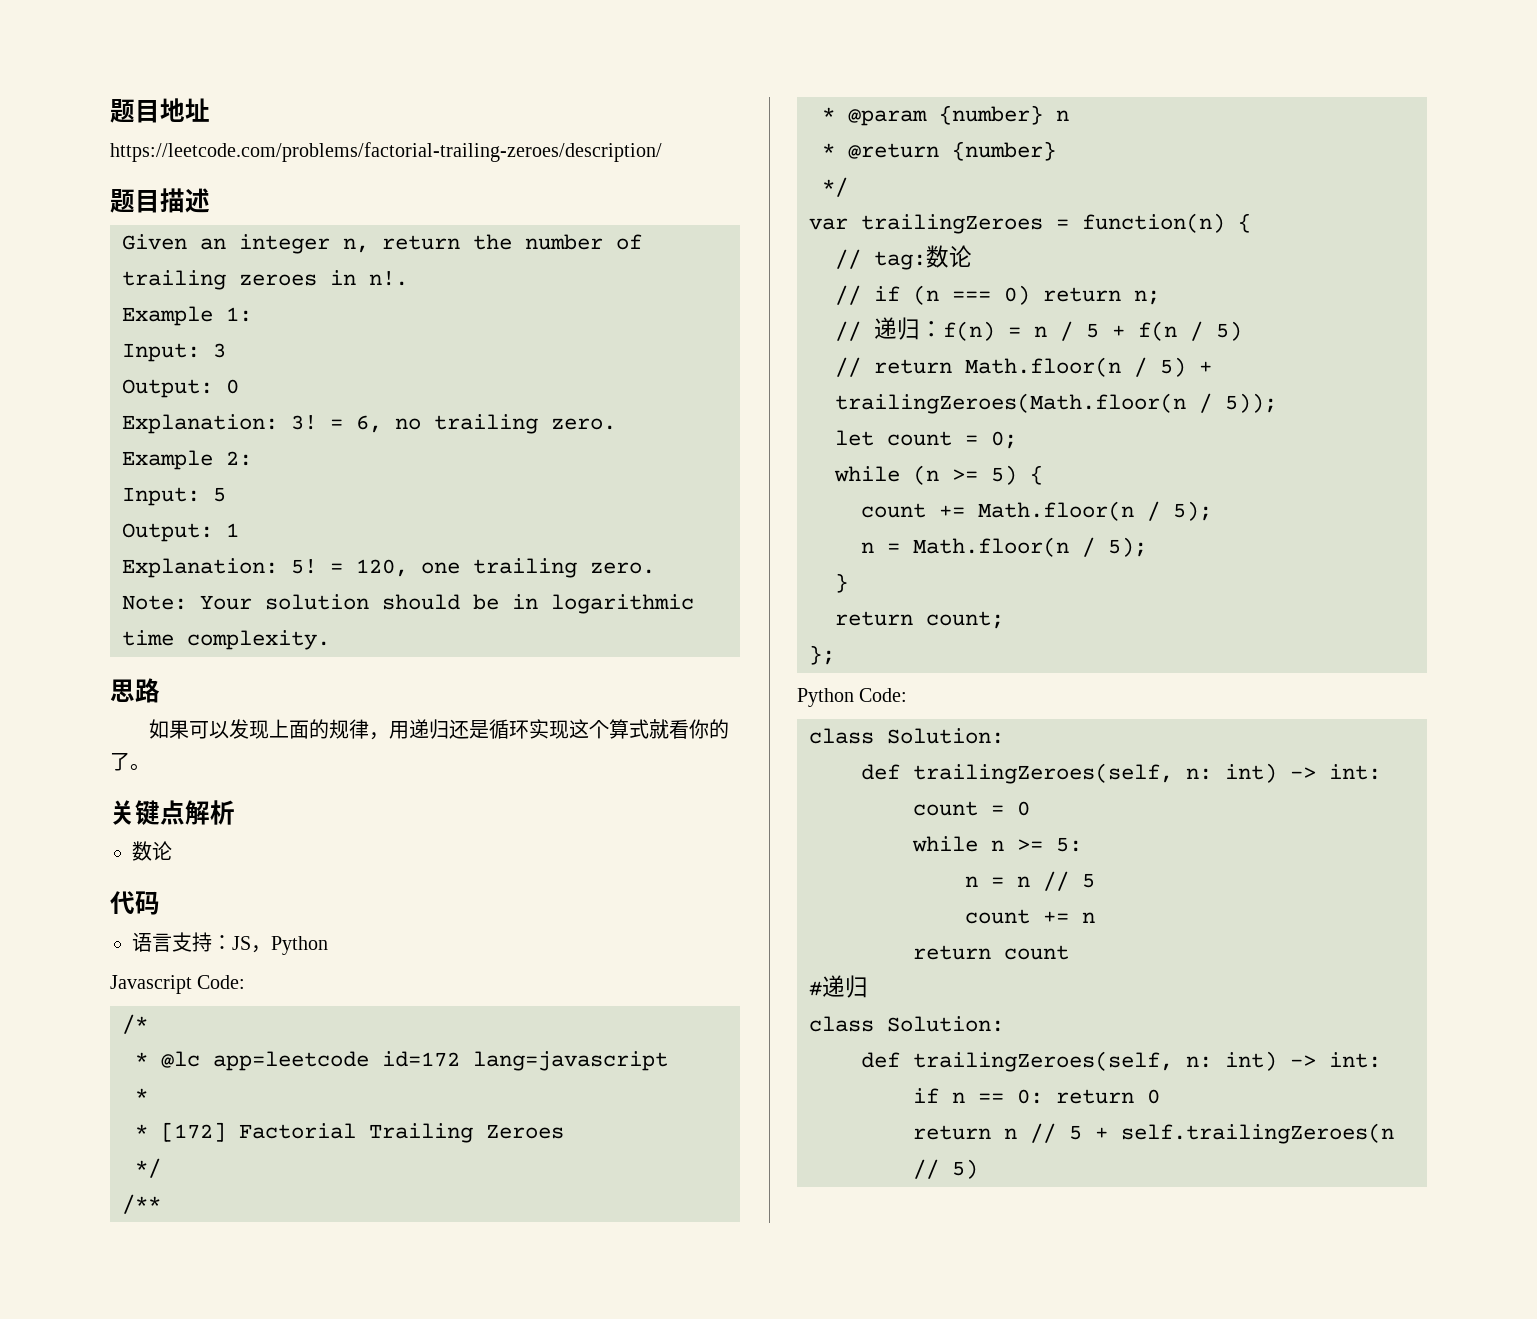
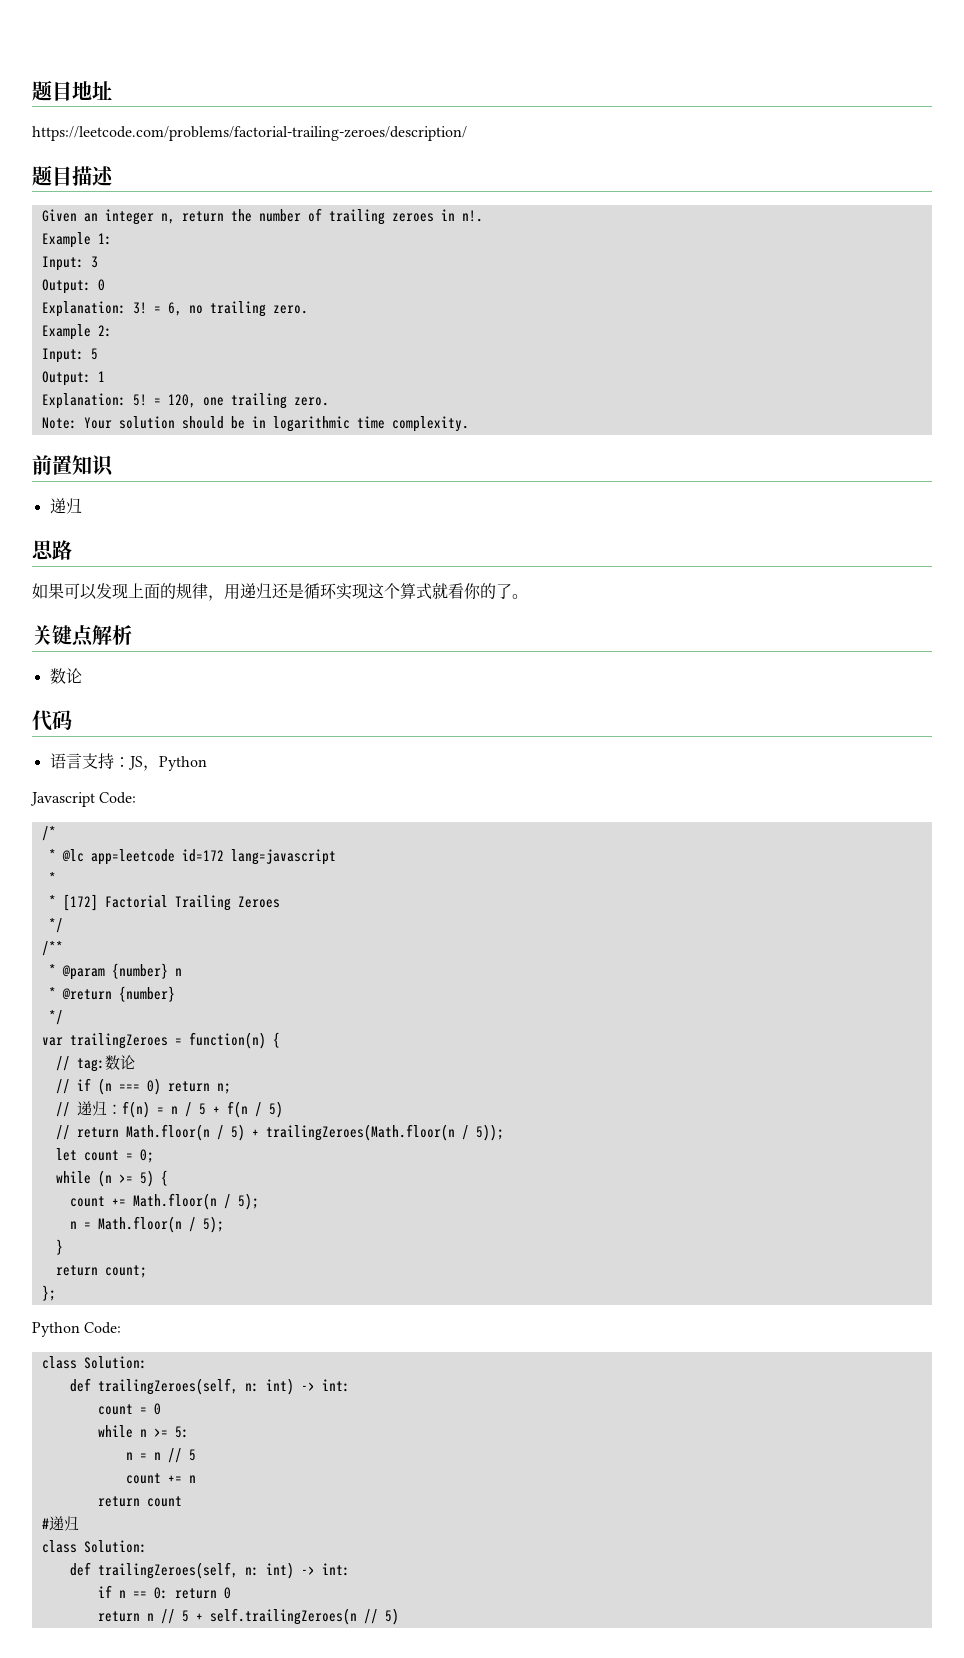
(330, 640) none -> [32,455,114,477] [49,498,82,514] // 前置知识 // 递归

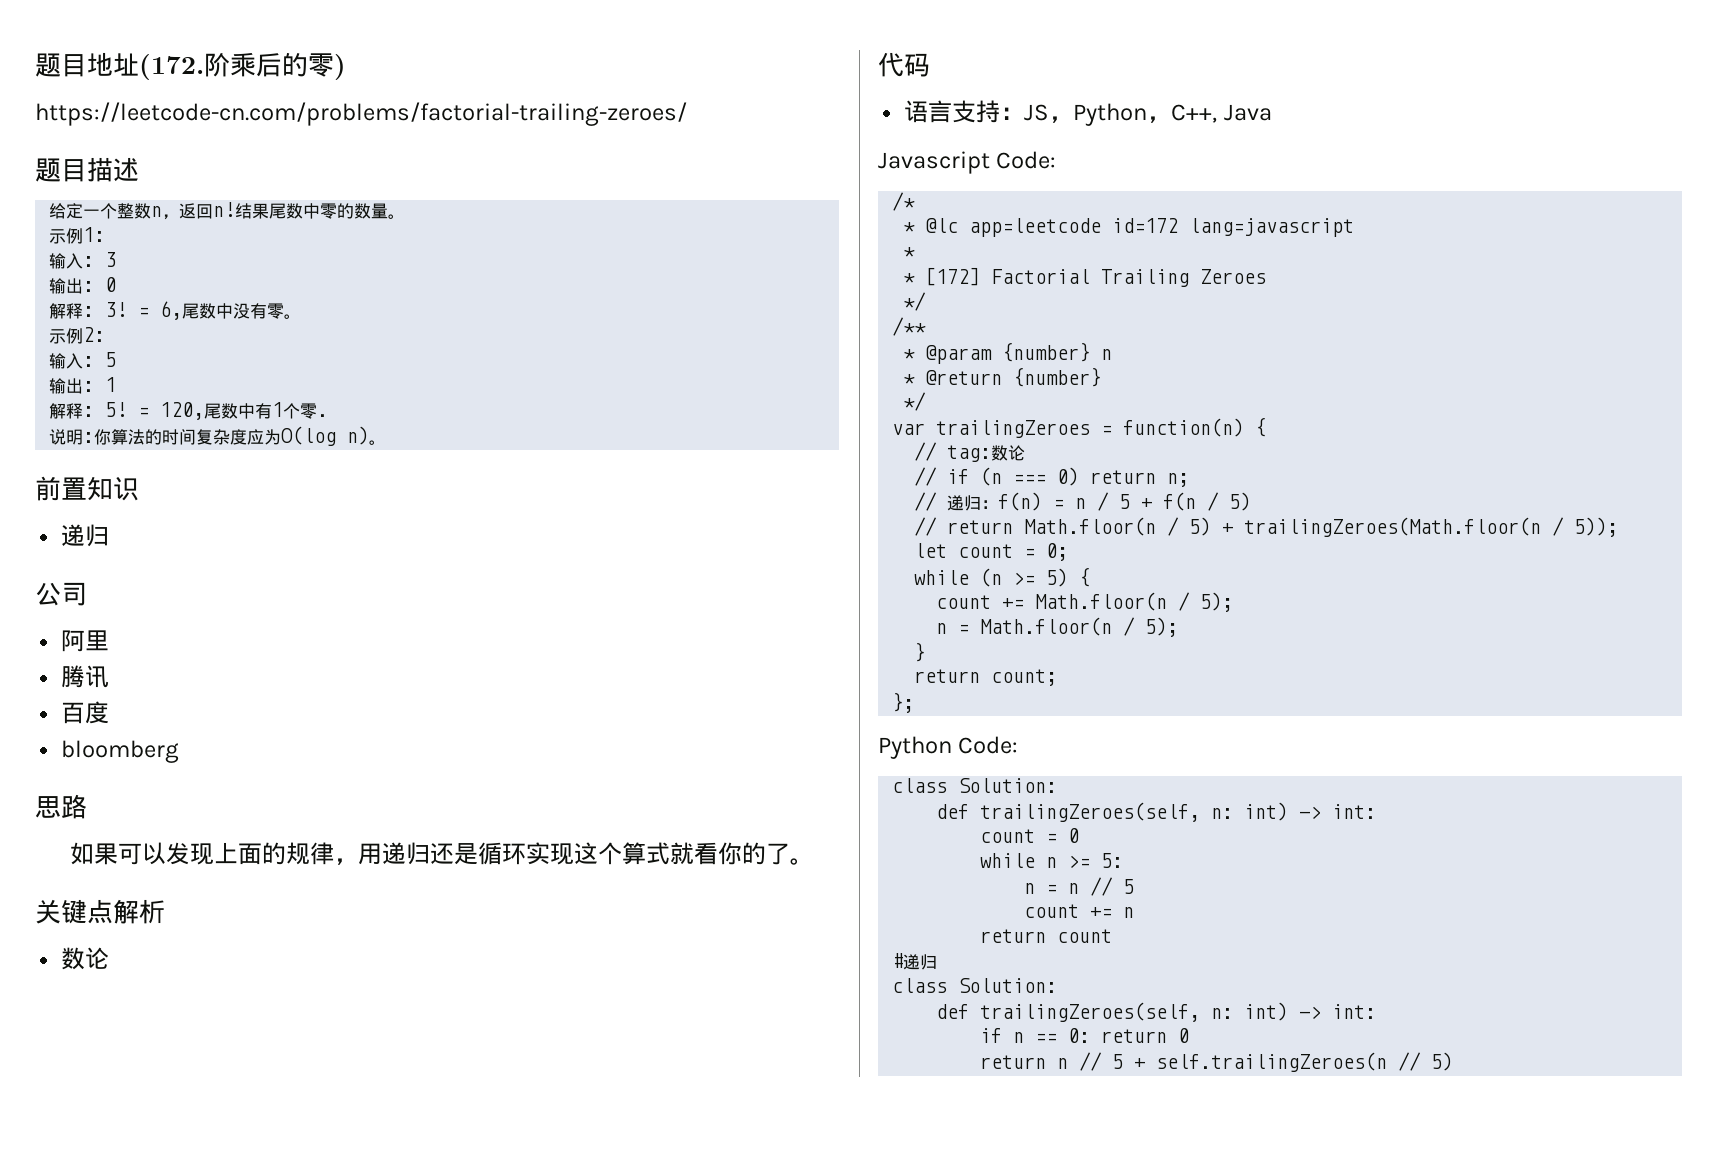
[32,126,467,141] [32,165,114,186] [41,208,483,225] [41,232,91,248] // https://leetcode.com/problems/factorial-trailing-zeroes/description/ // 题目描述 // Given an integer n, return the number of trailing zeroes in n!. // Example -> [139,52,346,80] [35,102,687,126] [35,157,139,182] [49,202,406,220] [49,228,84,244] (172.阶乘后的零) // https://leetcode-cn.com/problems/factorial-trailing-zeroes/ // 题目描述 // 给定一个整数n，返回n!结果尾数中零的数量。 // 示例
[41,256,84,271] Input: -> [49,253,95,269] 输入:
[41,279,105,294] [41,301,126,317] Output: 0 // Explanation: -> [49,277,117,294] [49,303,95,319] 输出: 0 // 解释:
[188,301,308,317] [41,324,91,340] no trailing zero. // Example -> [182,303,302,319] [49,328,84,344] 尾数中没有零。 // 示例
[41,348,98,363] [41,371,91,386] Input: 5 // Output: -> [49,352,117,369] [49,378,95,394] 输入: 5 // 输出:
[41,393,126,409] Explanation: -> [49,403,95,419] 解释:
[202,393,329,409] [41,416,469,432] [32,455,114,477] [49,498,82,514] one trailing zero. // Note: Your solution should be in logarithmic time complexity. // 前置知识 // 递归 -> [204,402,329,419] [49,426,387,446] [35,476,139,501] [61,524,110,547] [35,582,87,606] [61,630,110,652] [61,665,110,688] [61,701,110,724] [61,740,180,763] 尾数中有1个零. // 说明:你算法的时间复杂度应为O(log n)。 // 前置知识 // 递归 // 公司 // 阿里 // 腾讯 // 百度 // bloomberg
(207, 763) none -> [1147,104,1272,123] ，C++, Java

